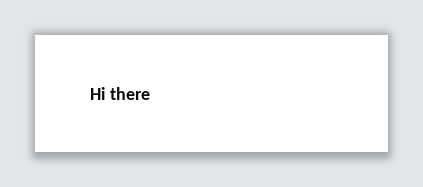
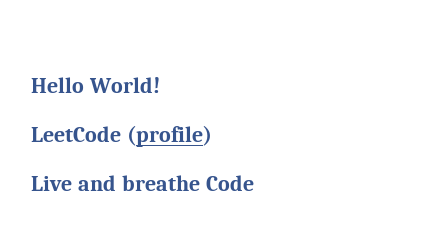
[90,87,150,100] Hi there -> [31,77,160,93] [31,125,212,147] [31,175,254,191] Hello World! // LeetCode (profile) // Live and breathe Code

